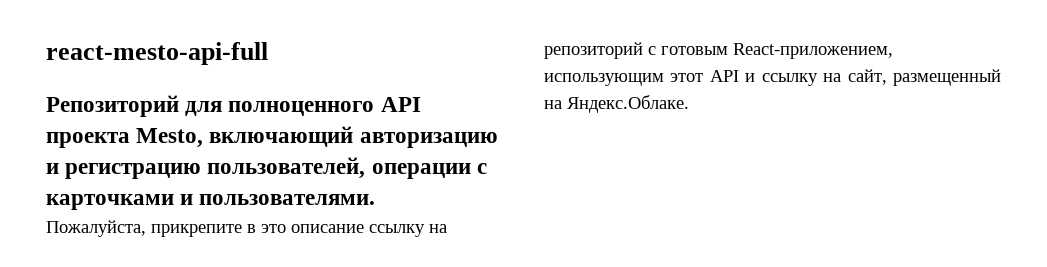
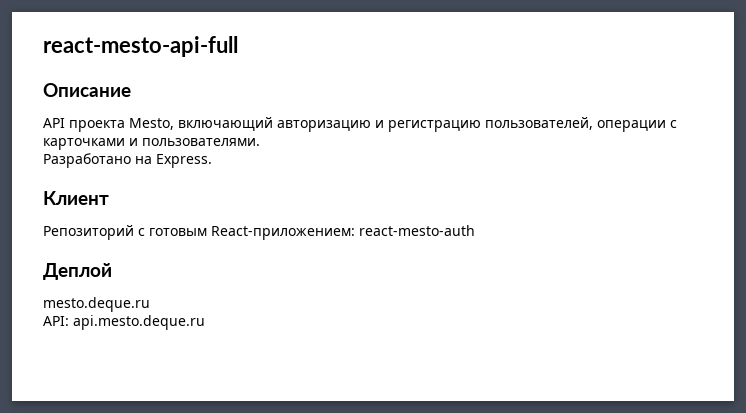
[46,95,375,117] Репозиторий для полноценного -> [43,83,131,97] Описание //
[46,220,447,237] [544,42,893,59] [544,69,1001,86] [544,95,689,113] Пожалуйста, прикрепите в это описание ссылку на репозиторий с готовым React-приложением, использующим этот API и ссылку на сайт, размещенный на Яндекс.Облаке. -> [43,153,212,168] [43,191,109,205] [43,225,475,240] [43,263,112,280] [43,297,150,312] [43,315,205,330] Разработано на Express. // Клиент // Репозиторий с готовым React-приложением: react-mesto-auth // Деплой // mesto.deque.ru // API: api.mesto.deque.ru

